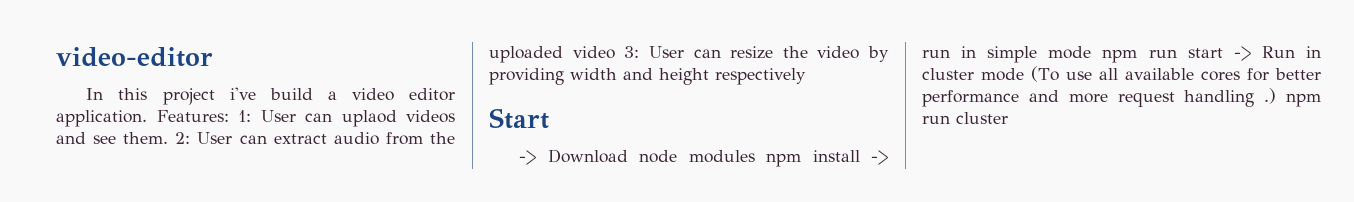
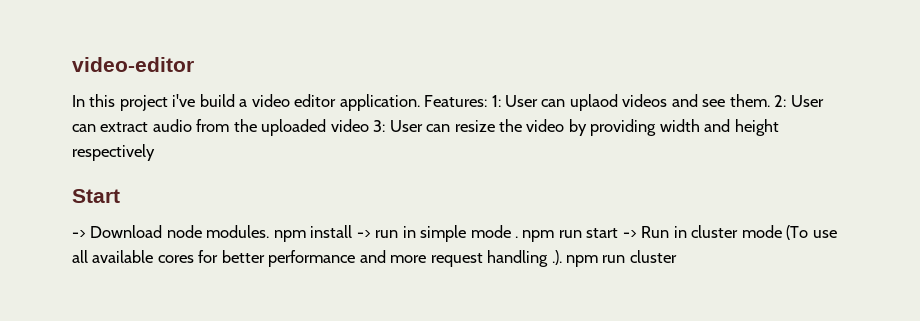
[688,150,755,163] modules -> [206,225,270,238] modules.
(1092, 52) none -> [515,236,519,238] .
[1264,88,1277,104] .) -> [551,250,562,265] .).

